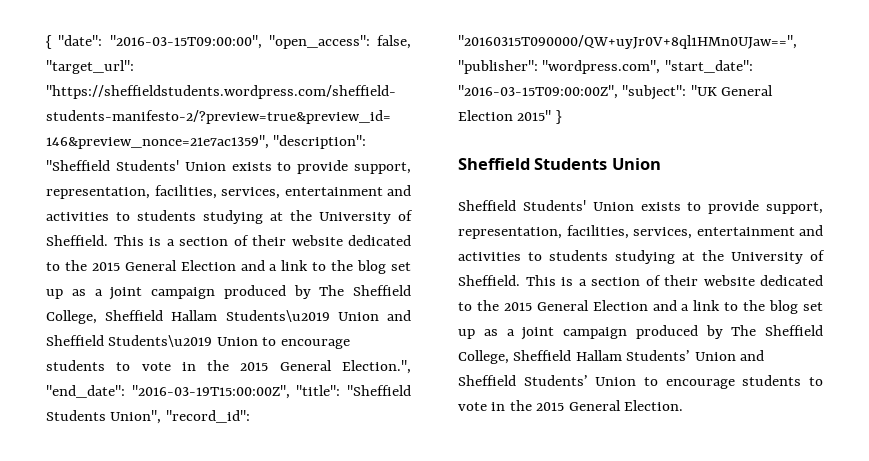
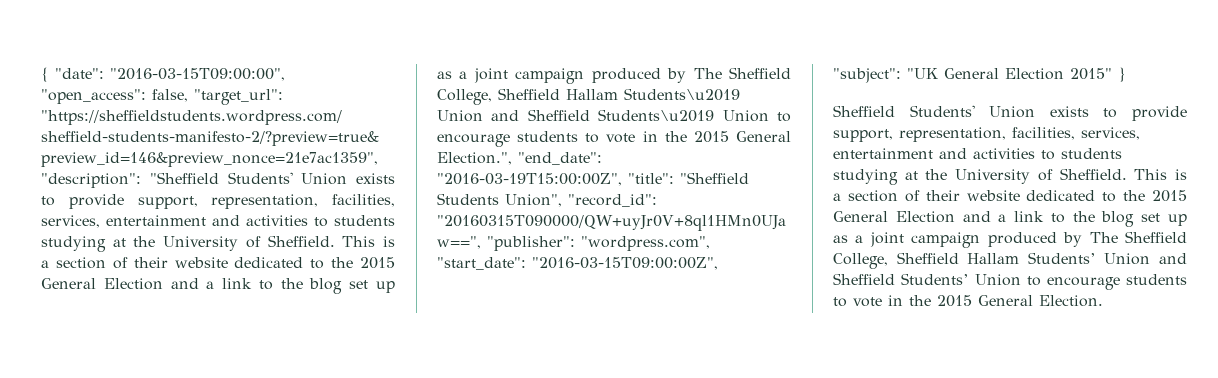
[458,158,661,170] // Sheffield Students Union -> (1126, 74) none

